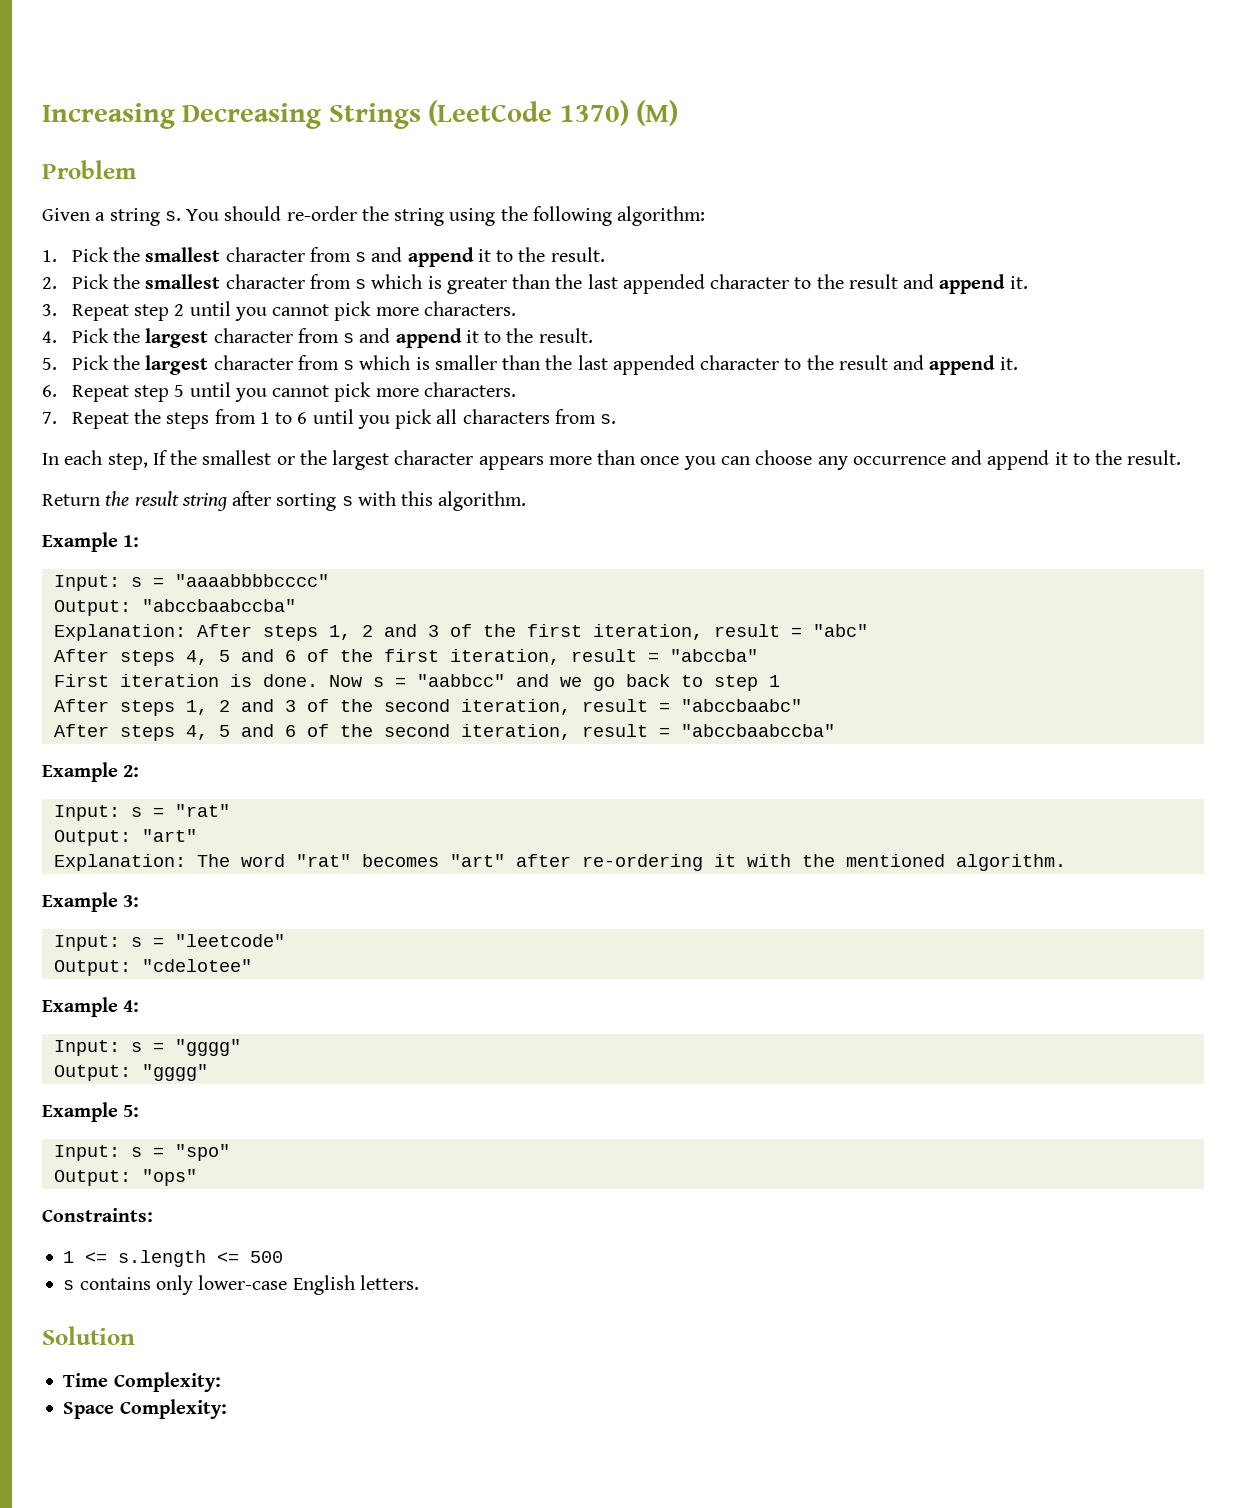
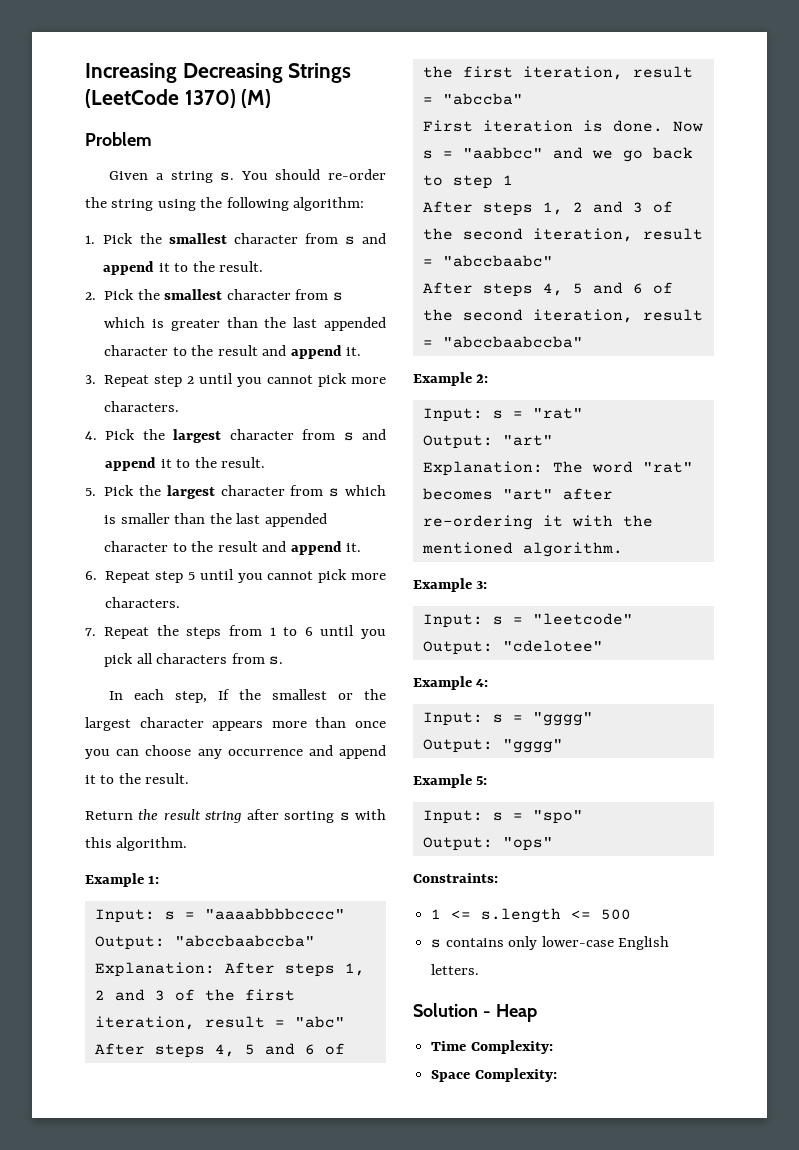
(135, 1335) none -> [482,1004,537,1022] - Heap

